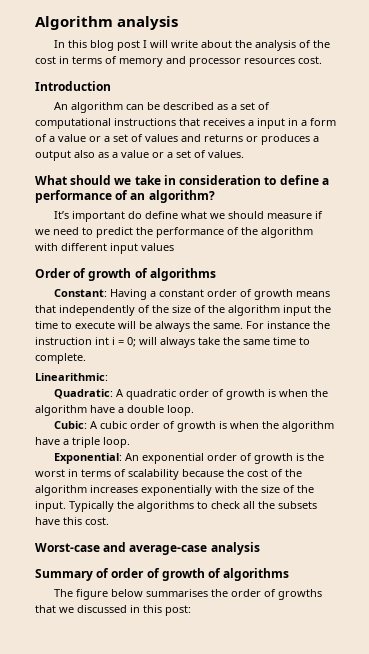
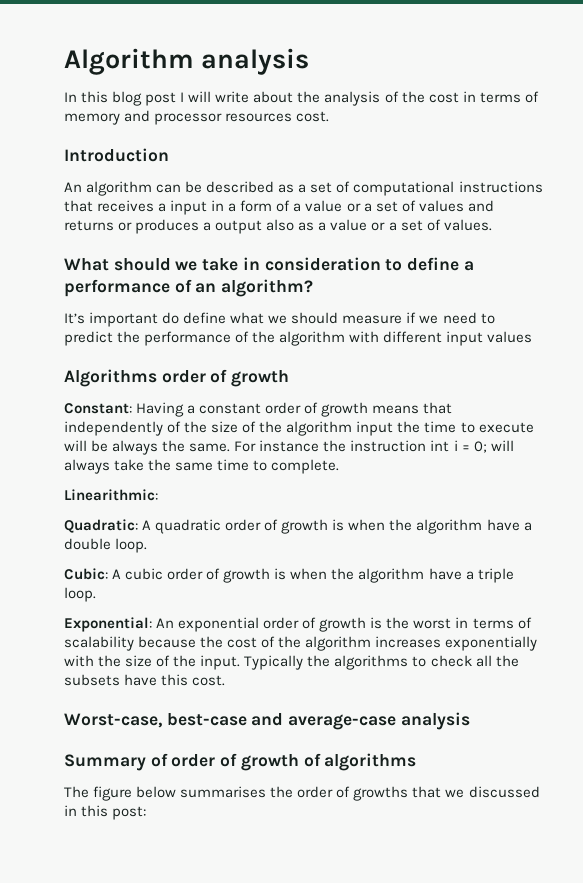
[35,268,216,281] Order of growth of algorithms -> [64,369,290,387] Algorithms order of growth
[35,543,100,552] Worst-case -> [64,713,247,728] Worst-case, best-case

